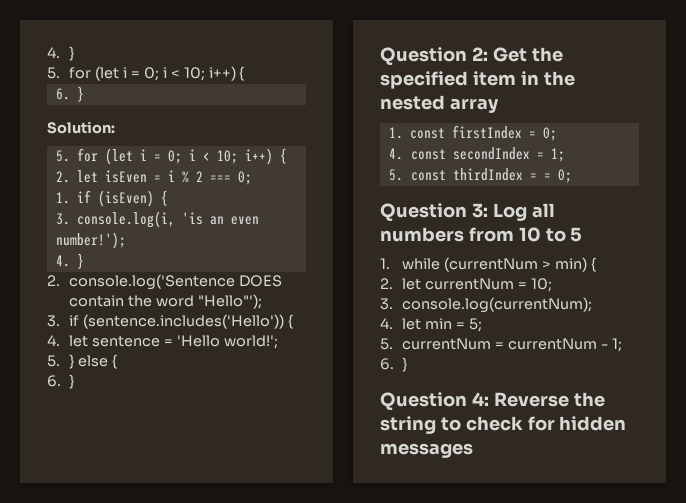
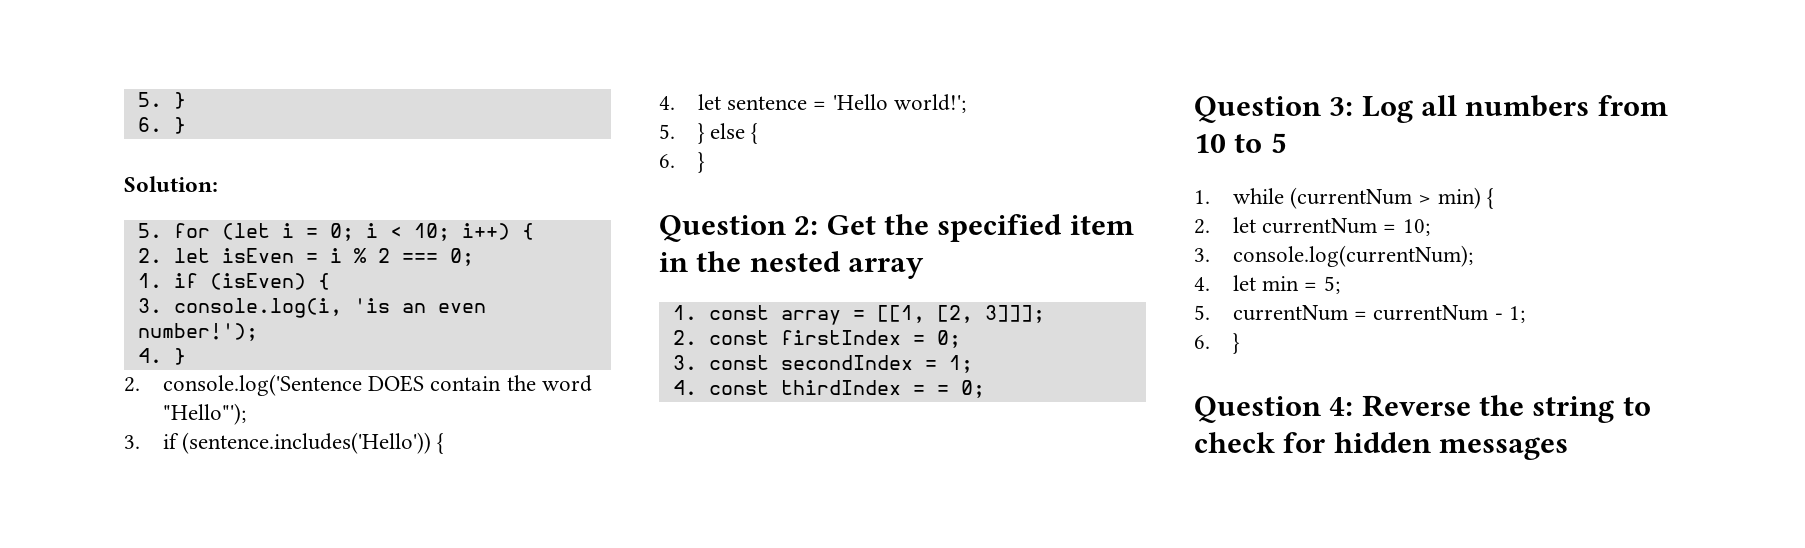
[47,46,75,61] [47,66,245,81] 4. } // 5. for (let i = 0; i < 10; i++) { -> [137,92,186,109] 5. }
(445, 133) none -> [780,305,1045,325] [672,330,769,345] array = [[1, [2, 3]]]; // 2. const
[388,148,403,160] 4. -> [672,355,697,370] 3.
[388,169,403,181] 5. -> [672,380,697,395] 4.

